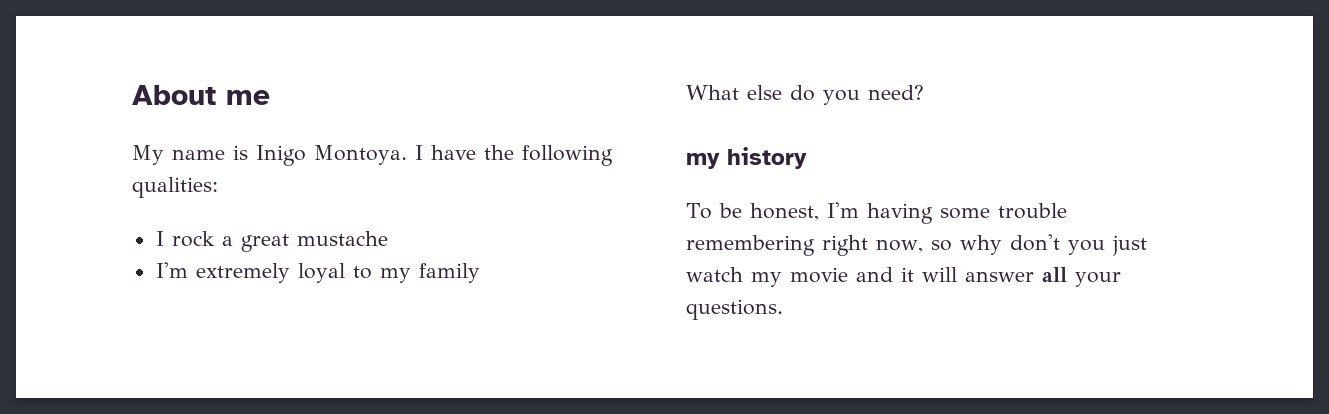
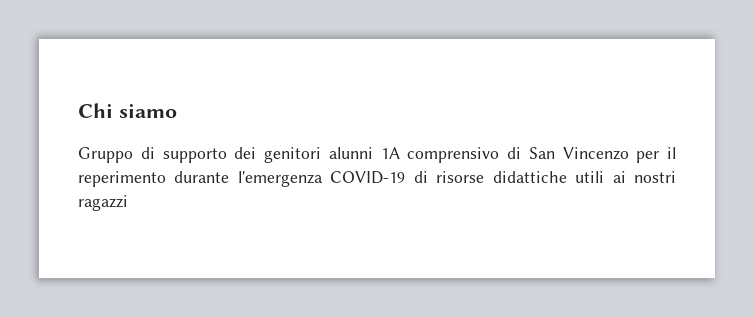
[132,85,270,105] [132,145,613,166] [132,177,218,198] [155,231,388,252] [155,262,480,283] [686,85,924,105] [686,147,807,169] [686,202,1067,224] [686,234,1147,256] [686,267,1121,287] [686,299,783,320] About me // My name is Inigo Montoya. I have the following qualities: // I rock a great mustache // I'm extremely loyal to my family // What else do you need? // my history // To be honest, I'm having some trouble remembering right now, so why don't you just watch my movie and it will answer all your questions. -> [78,103,177,118] [78,147,676,163] [78,171,677,187] [78,195,128,211] Chi siamo // Gruppo di supporto dei genitori alunni 1A comprensivo di San Vincenzo per il reperimento durante l'emergenza COVID-19 di risorse didattiche utili ai nostri ragazzi

